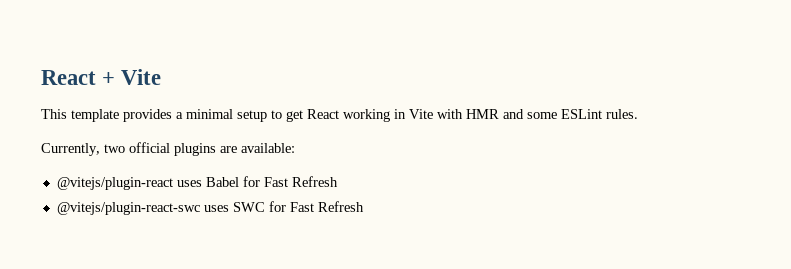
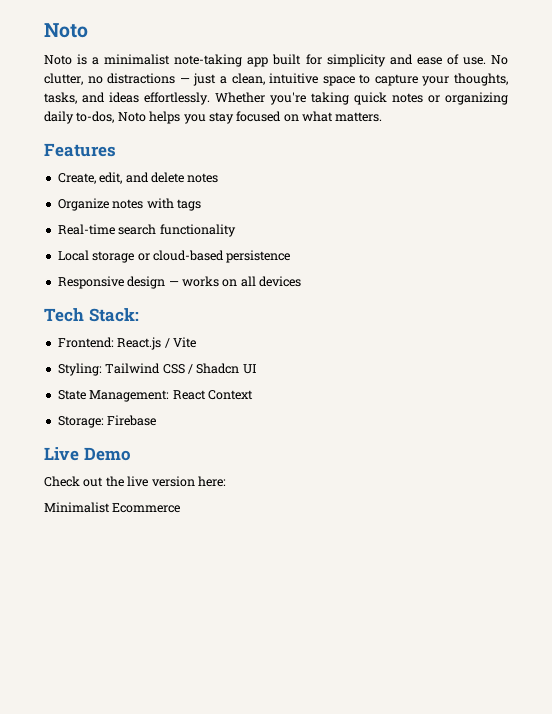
[41,69,162,85] [41,109,638,122] [41,142,295,156] [56,176,338,190] [56,201,364,215] React + Vite // This template provides a minimal setup to get React working in Vite with HMR and some ESLint rules. // Currently, two official plugins are available: // @vitejs/plugin-react uses Babel for Fast Refresh // @vitejs/plugin-react-swc uses SWC for Fast Refresh -> [44,23,88,38] [44,54,509,67] [44,73,508,86] [44,92,508,105] [44,111,383,124] [44,143,116,157] [57,172,219,184] [57,198,201,211] [57,224,236,237] [57,250,291,263] [57,276,301,289] [44,308,139,322] [57,337,196,350] [57,363,257,376] [57,390,253,402] [57,415,157,428] [44,447,131,461] [44,476,226,487] [44,502,181,513] Noto // Noto is a minimalist note-taking app built for simplicity and ease of use. No clutter, no distractions — just a clean, intuitive space to capture your thoughts, tasks, and ideas effortlessly. Whether you're taking quick notes or organizing daily to-dos, Noto helps you stay focused on what matters. // Features // Create, edit, and delete notes // Organize notes with tags // Real-time search functionality // Local storage or cloud-based persistence // Responsive design — works on all devices // Tech Stack: // Frontend: React.js / Vite // Styling: Tailwind CSS / Shadcn UI // State Management: React Context // Storage: Firebase // Live Demo // Check out the live version here: // Minimalist Ecommerce

